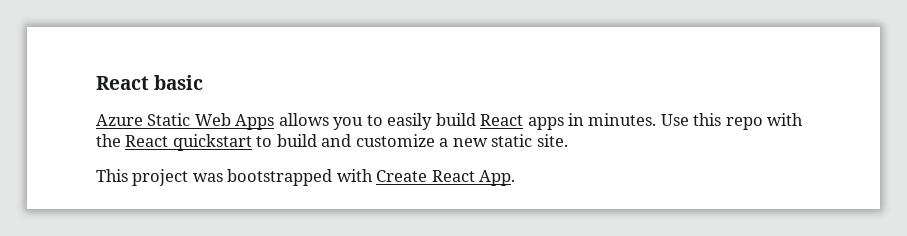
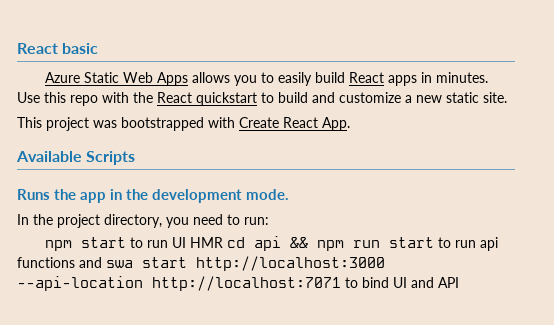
(516, 178) none -> [16,151,136,165] [17,189,289,203] [17,214,269,228] [45,236,499,251] [17,256,385,271] [17,276,459,291] // Available Scripts // Runs the app in the development mode. // In the project directory, you need to run: // npm start to run UI HMR cd api && npm run start to run api functions and swa start http://localhost:3000 --api-location http://localhost:7071 to bind UI and API

